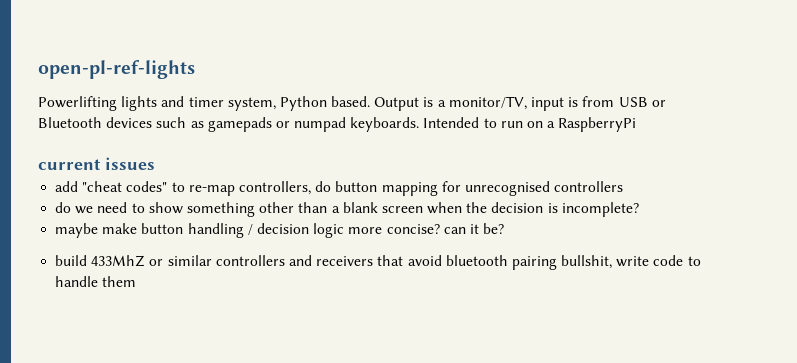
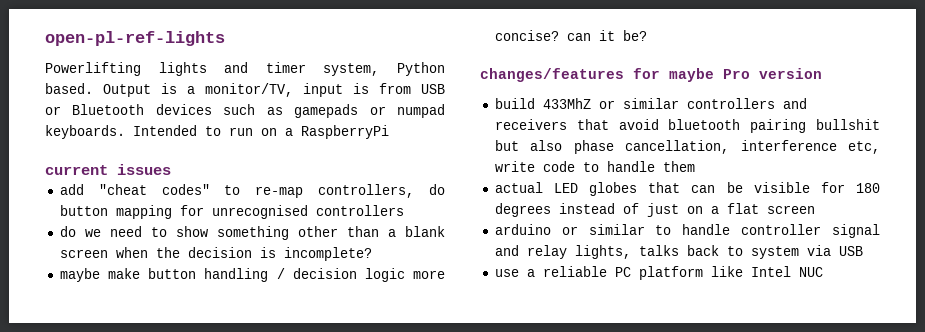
(505, 228) none -> [480,68,822,82] // changes/features for maybe Pro version
[561,255,613,269] bullshit, -> [816,119,880,130] [494,140,880,154] bullshit but also phase cancellation, interference etc,
(137, 281) none -> [494,182,880,196] [494,203,815,217] [494,224,880,238] [494,245,863,259] [494,266,823,280] // actual LED globes that can be visible for 180 degrees instead of just on a flat screen // arduino or similar to handle controller signal and relay lights, talks back to system via USB // use a reliable PC platform like Intel NUC

